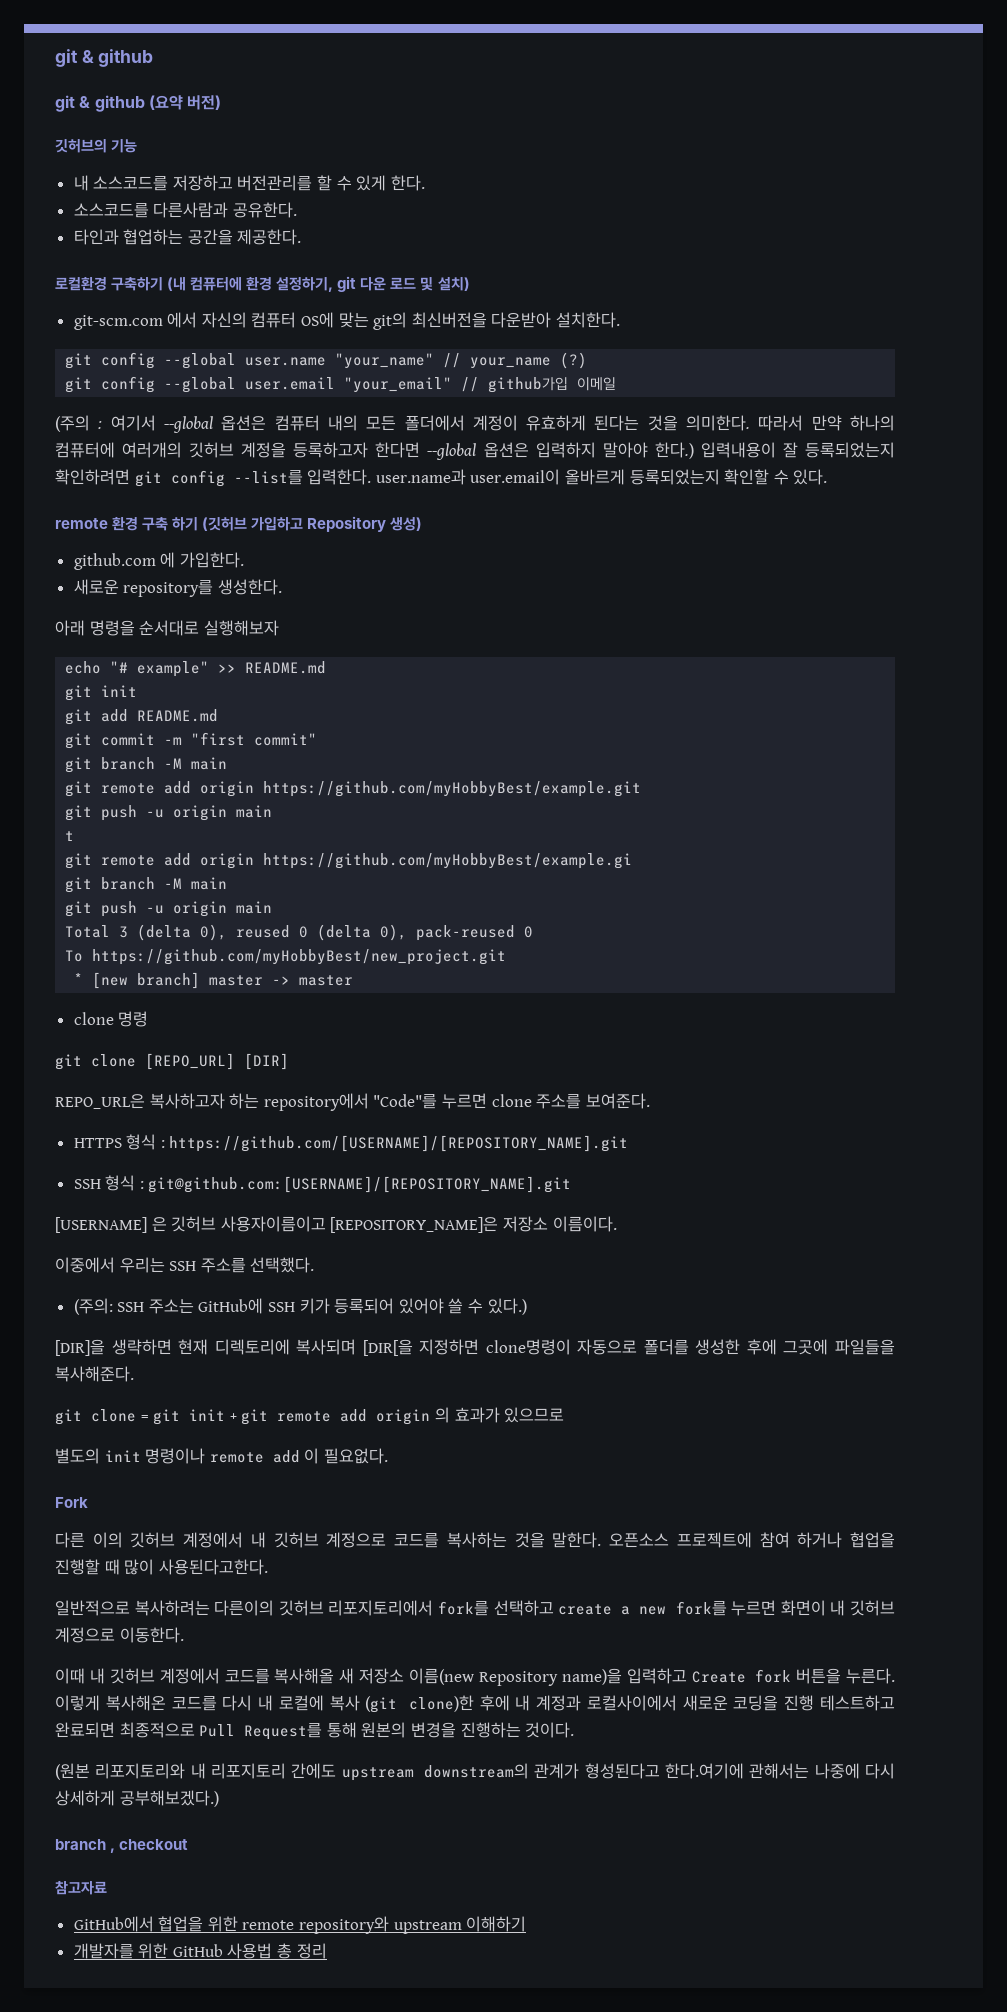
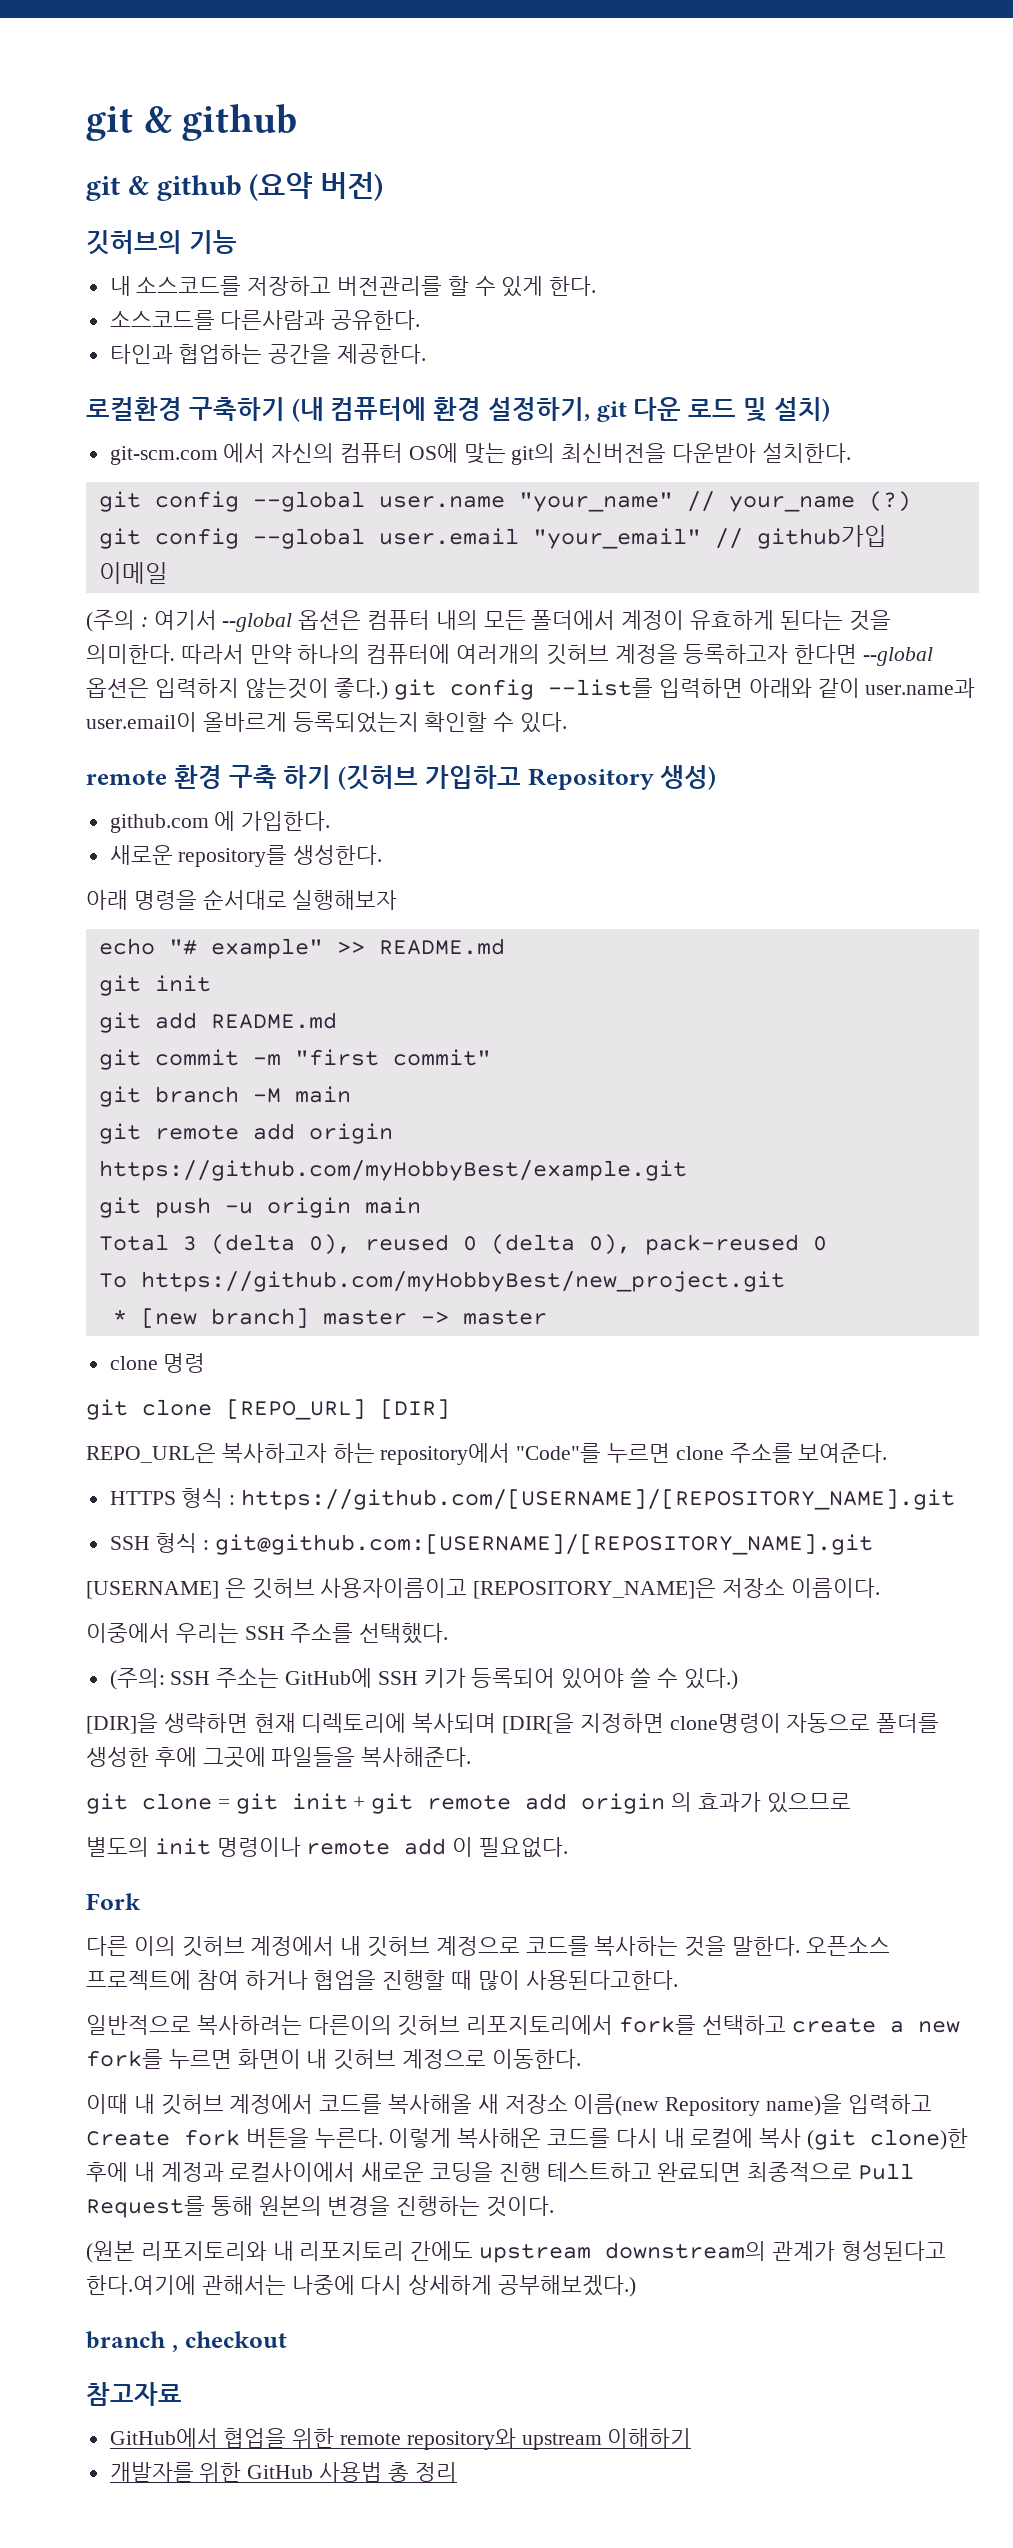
[602,442,896,459] [55,469,372,487] 말아야 한다.) 입력내용이 잘 등록되었는지 확인하려면 git config --list를 입력한다. -> [244,678,860,700] 않는것이 좋다.) git config --list를 입력하면 아래와 같이
[65,831,75,841] [65,853,633,869] [65,877,228,893] [65,901,273,917] // t // git remote add origin https://github.com/myHobbyBest/example.gi // git branch -M main // git push -u origin main -> (421, 1205) none

